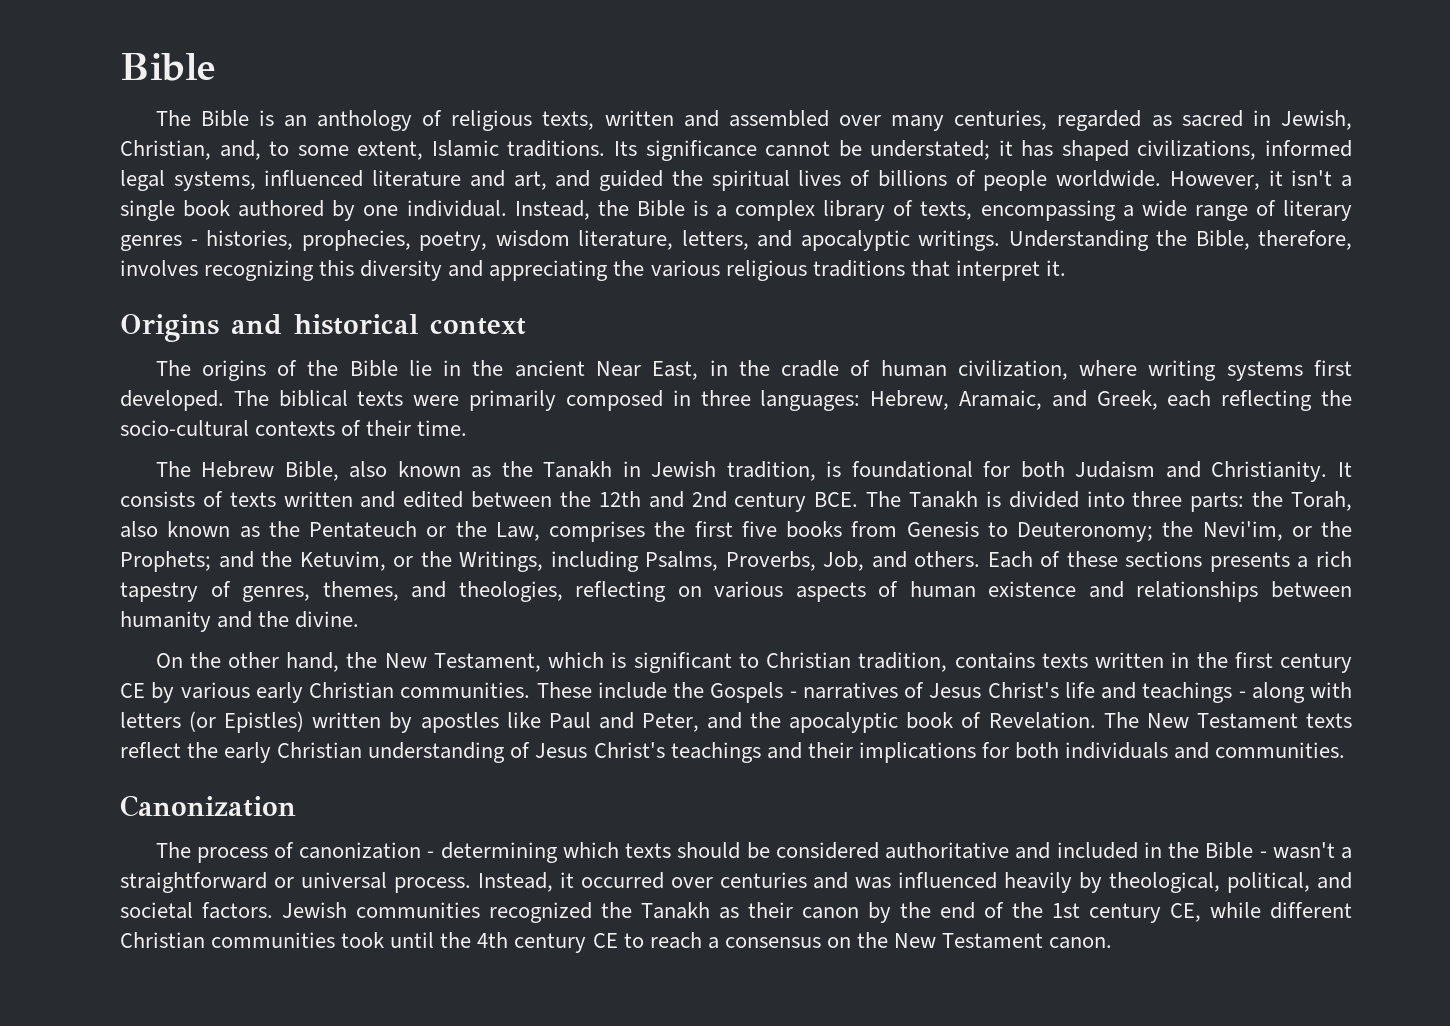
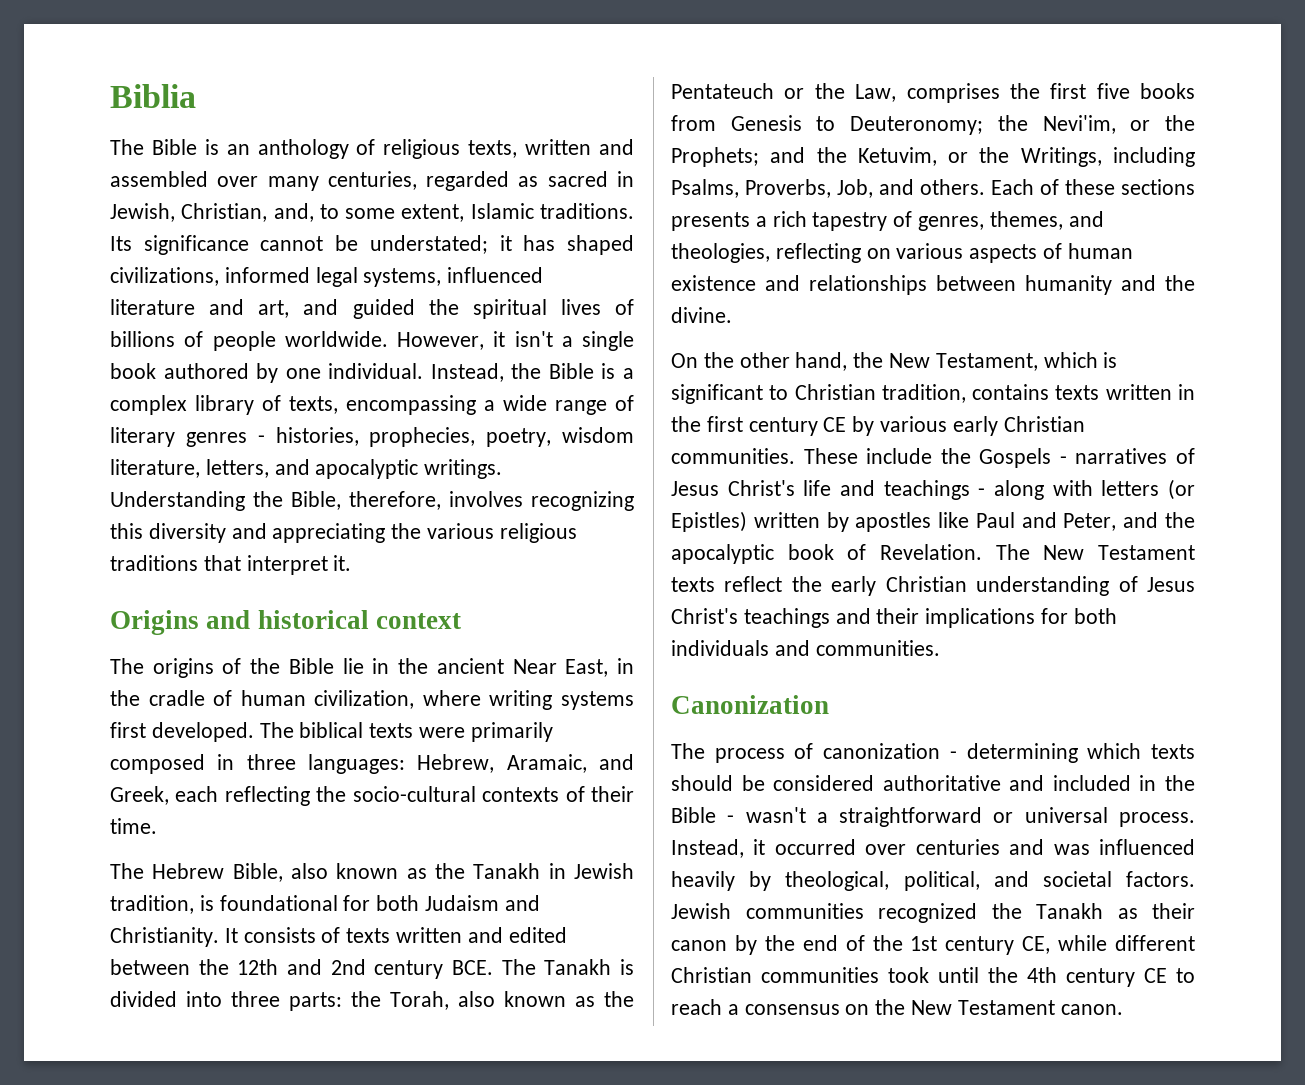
[120,53,216,81] Bible -> [110,84,196,108] Biblia

